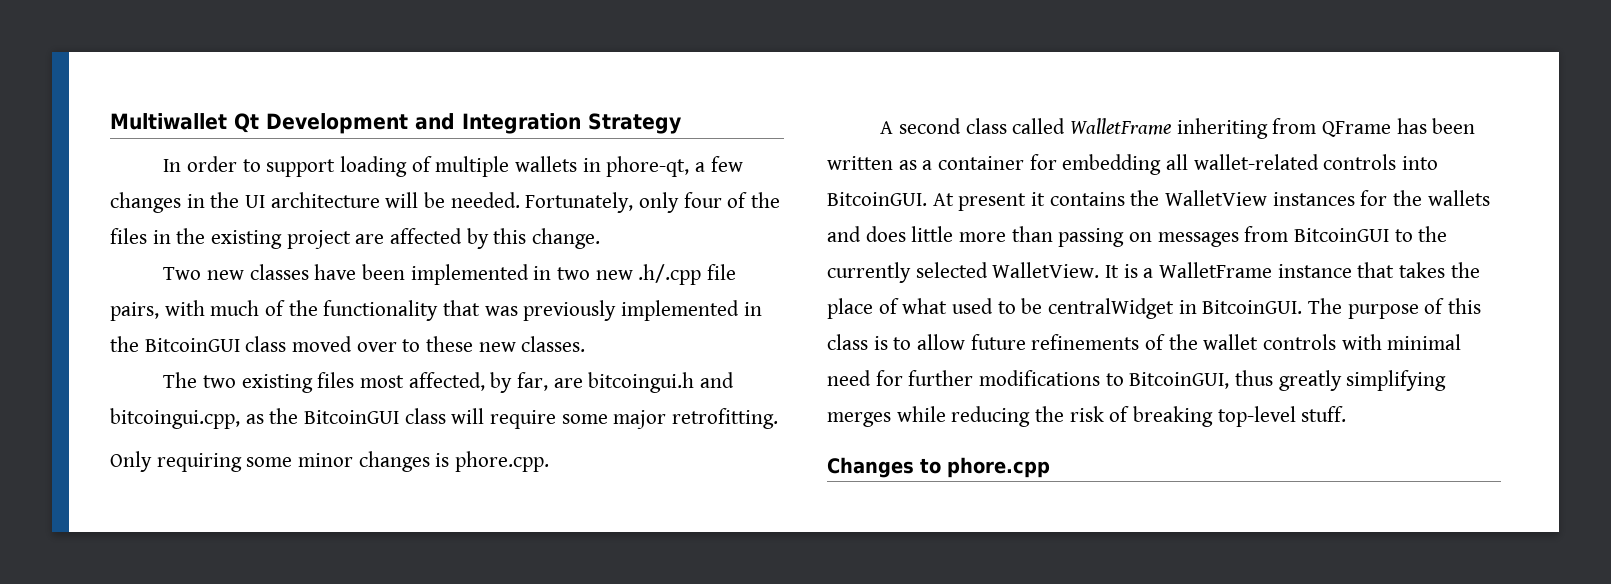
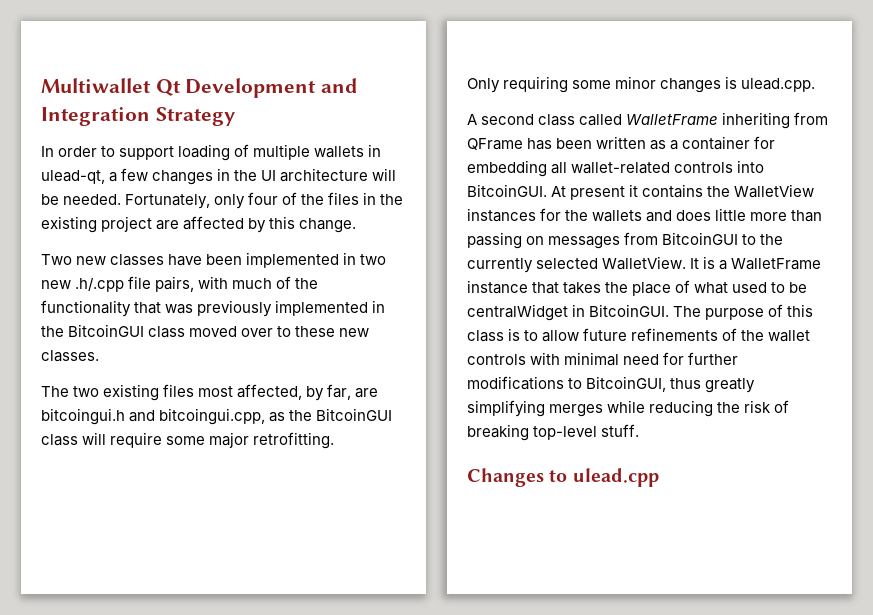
[606,156,690,177] phore-qt, -> [41,170,105,184] ulead-qt,
[455,451,550,472] phore.cpp. -> [741,78,816,92] ulead.cpp.
[947,457,1050,478] phore.cpp -> [572,468,659,487] ulead.cpp

